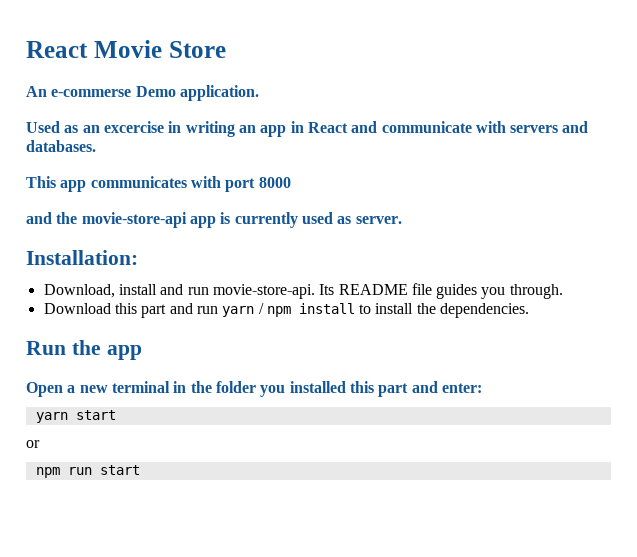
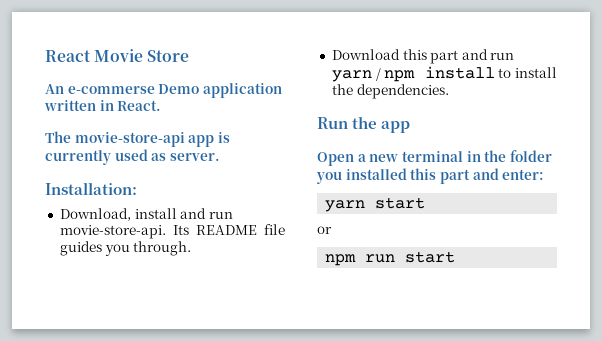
[179,85,259,101] [26,121,589,137] [26,140,96,152] [26,176,291,192] [26,212,78,224] application. // Used as an excercise in writing an app in React and communicate with servers and databases. // This app communicates with port 8000 // and the -> [202,83,282,98] [44,100,162,111] [45,131,71,143] application written in React. // The

